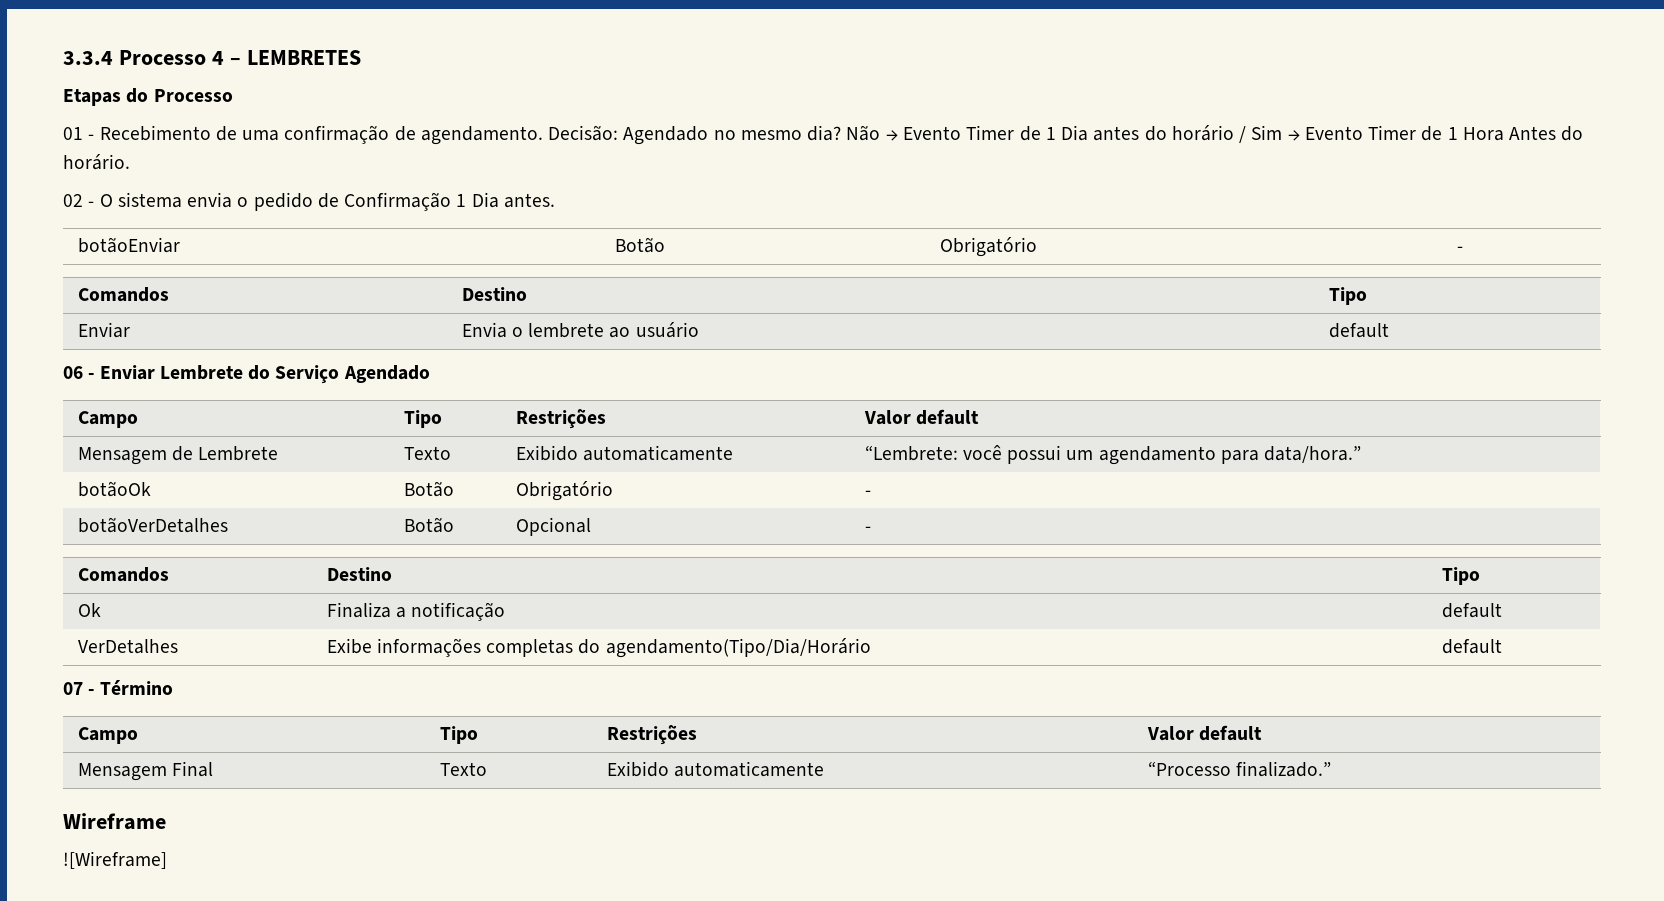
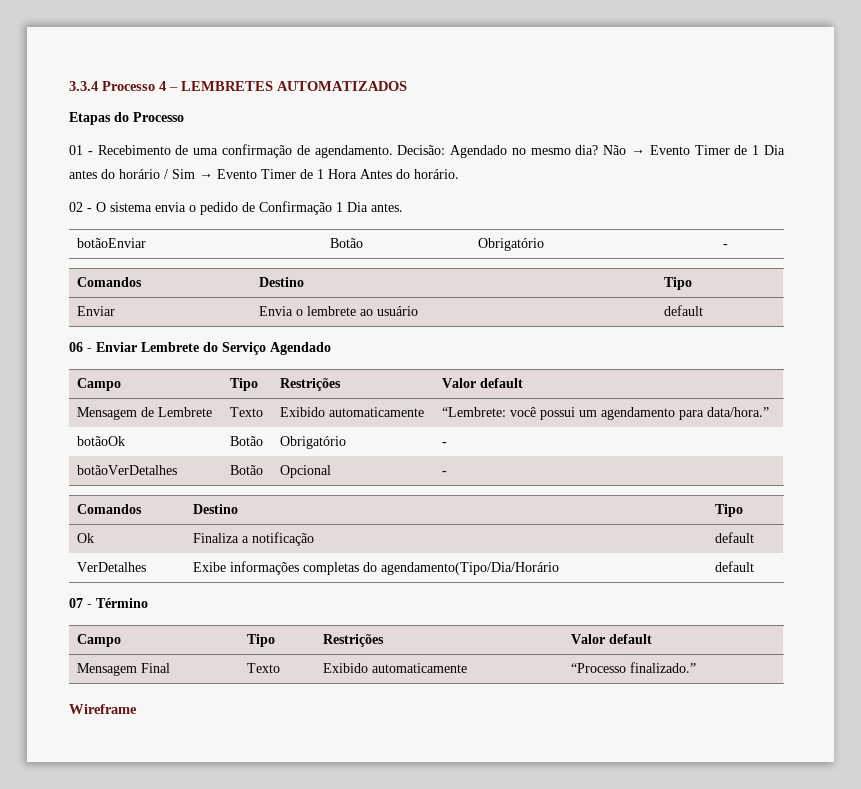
(361, 57) none -> [277,81,407,91] AUTOMATIZADOS
[63,851,167,869] // ![Wireframe] -> (137, 709) none

